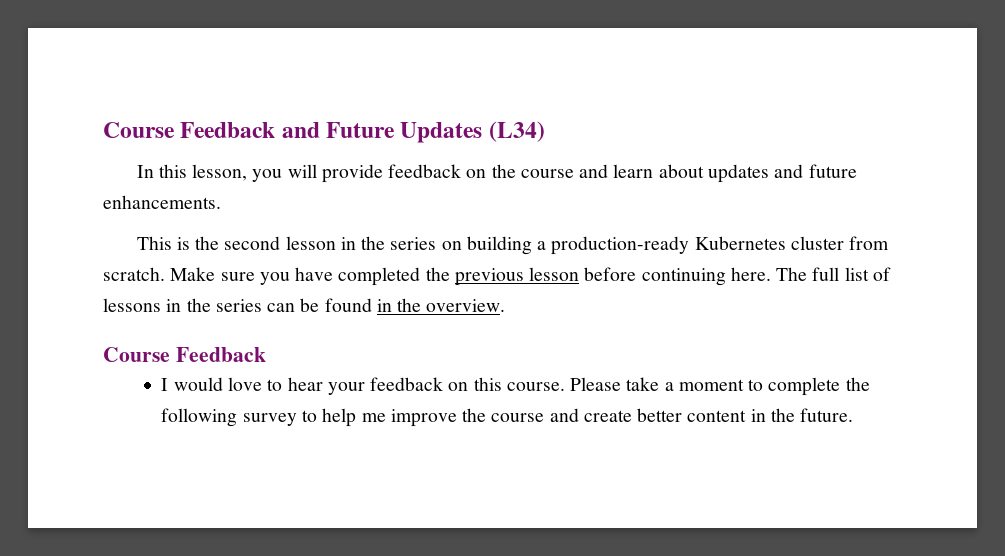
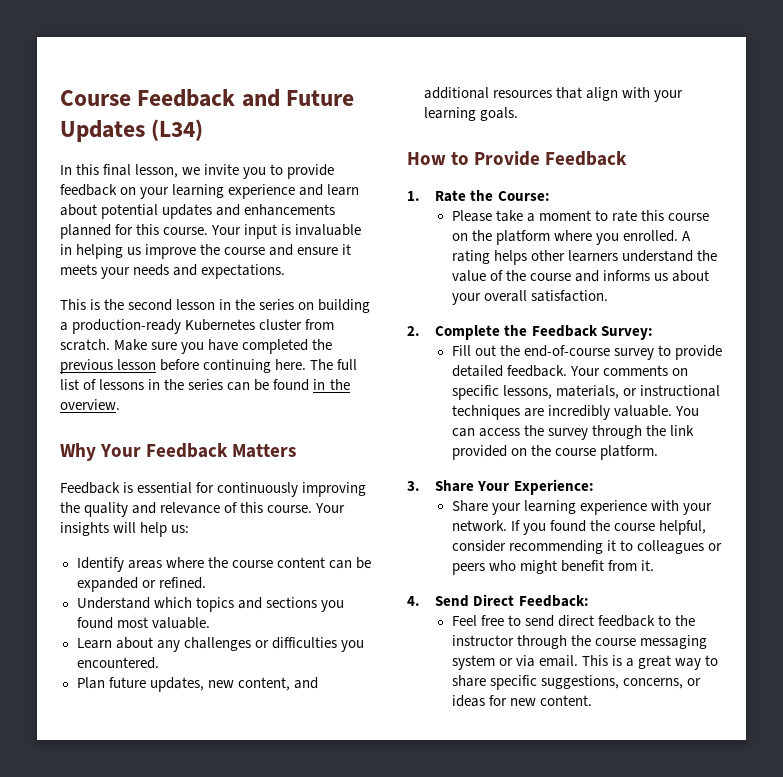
[192,164,857,183] [103,195,221,209] lesson, you will provide feedback on the course and learn about updates and future enhancements. -> [103,164,335,179] [60,184,360,199] [60,204,336,219] [60,224,362,239] [60,244,352,259] [60,264,286,279] final lesson, we invite you to provide feedback on your learning experience and learn about potential updates and enhancements planned for this course. Your input is invaluable in helping us improve the course and ensure it meets your needs and expectations.
[103,347,266,362] [161,377,565,395] Course Feedback // I would love to hear your feedback on this course. -> [60,443,297,461] [60,482,367,497] [60,502,346,517] [60,522,190,537] [76,557,371,572] [76,577,206,592] [76,597,344,612] [76,617,210,629] [76,637,364,652] [76,657,159,669] [76,677,318,692] [423,87,683,102] [423,107,518,121] [407,151,628,166] [407,190,550,202] Why Your Feedback Matters // Feedback is essential for continuously improving the quality and relevance of this course. Your insights will help us: // Identify areas where the course content can be expanded or refined. // Understand which topics and sections you found most valuable. // Learn about any challenges or difficulties you encountered. // Plan future updates, new content, and additional resources that align with your learning goals. // How to Provide Feedback // 1. Rate the Course: //
[768,377,870,396] [161,408,854,427] complete the following survey to help me improve the course and create better content in the future. -> [612,210,710,222] [451,230,692,245] [451,250,718,265] [451,270,710,282] [451,290,609,305] [407,325,653,340] [451,345,723,360] [451,365,689,377] [451,385,721,400] [451,405,700,420] [451,425,695,440] [451,445,659,460] [407,479,594,495] [451,500,713,515] [451,520,707,535] [451,540,723,554] [451,560,655,575] [407,594,589,607] [451,615,696,627] [451,635,708,649] [451,655,719,670] [451,675,702,690] [451,695,593,707] rate this course on the platform where you enrolled. A rating helps other learners understand the value of the course and informs us about your overall satisfaction. // 2. Complete the Feedback Survey: // Fill out the end-of-course survey to provide detailed feedback. Your comments on specific lessons, materials, or instructional techniques are incredibly valuable. You can access the survey through the link provided on the course platform. // 3. Share Your Experience: // Share your learning experience with your network. If you found the course helpful, consider recommending it to colleagues or peers who might benefit from it. // 4. Send Direct Feedback: // Feel free to send direct feedback to the instructor through the course messaging system or via email. This is a great way to share specific suggestions, concerns, or ideas for new content.

